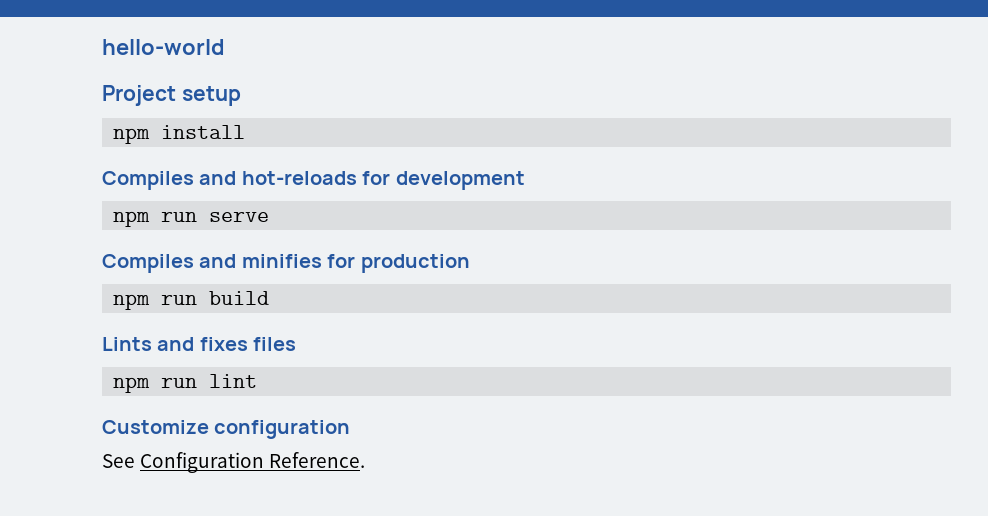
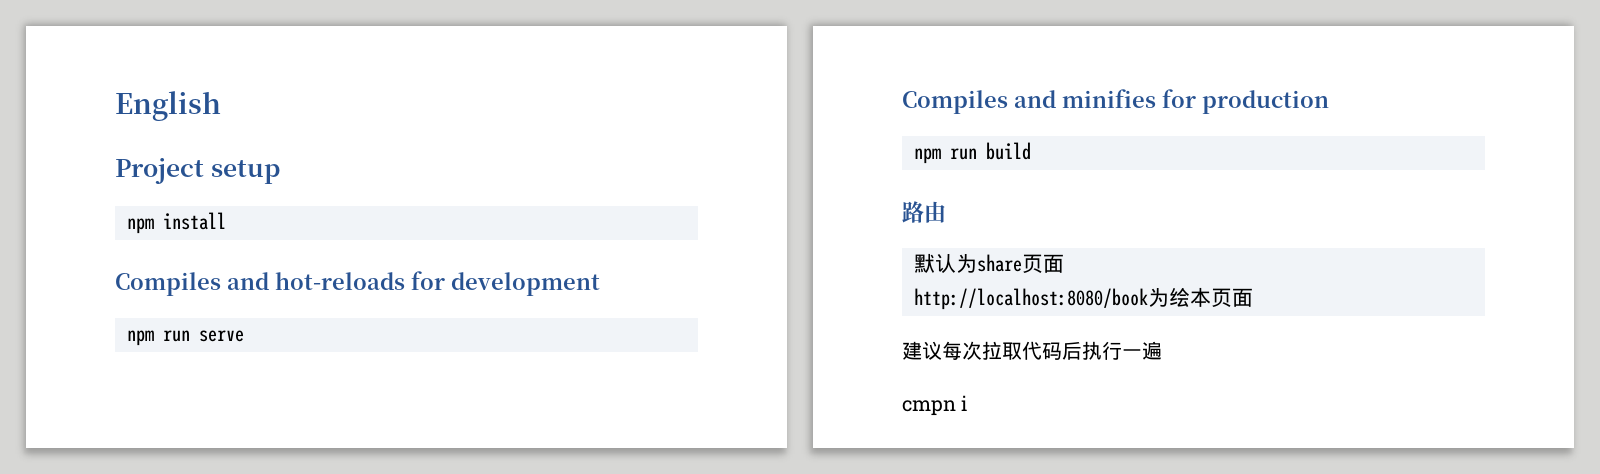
[102,39,225,55] hello-world -> [115,91,221,121] English
[102,337,297,351] [113,374,258,393] [102,420,351,439] [102,452,366,473] Lints and fixes files // npm run lint // Customize configuration // See Configuration Reference. -> [902,201,946,223] [914,253,1064,274] [914,287,1253,310] [902,341,1162,360] [902,395,968,416] 路由 // 默认为share页面 // http://localhost:8080/book为绘本页面 // 建议每次拉取代码后执行一遍 // cmpn i

